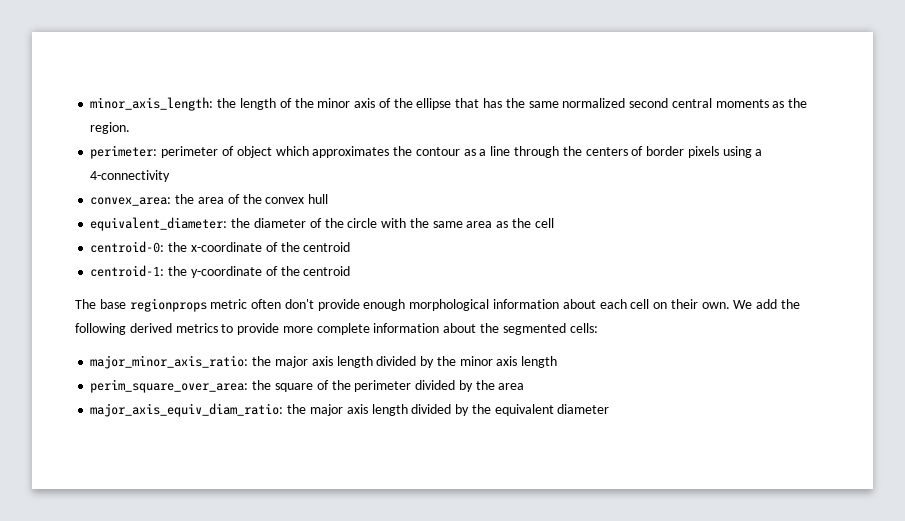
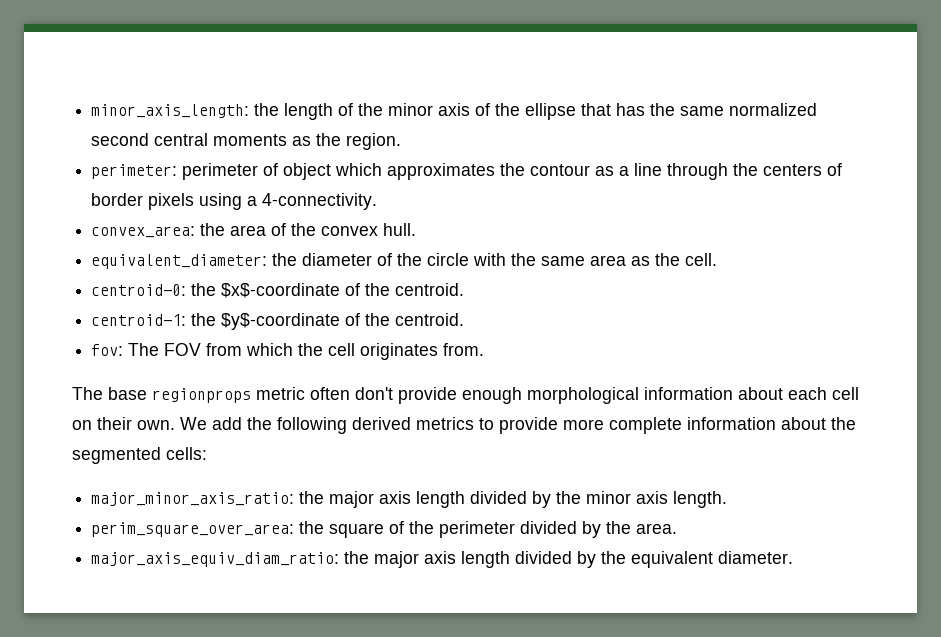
[90,170,171,182] 4-connectivity -> [262,193,378,210] 4-connectivity.
[308,194,329,204] hull -> [383,223,417,236] hull.
[534,218,554,228] cell -> [685,253,718,266] cell.
[190,242,351,252] x-coordinate of the centroid -> [221,283,465,298] $x$-coordinate of the centroid.
[190,266,351,278] y-coordinate of the centroid -> [221,313,465,330] [91,343,485,360] $y$-coordinate of the centroid. // fov: The FOV from which the cell originates from.
[521,356,558,368] length -> [673,491,728,508] length.
[498,383,525,390] area -> [636,523,678,534] area.
[557,404,610,414] diameter -> [718,551,794,564] diameter.

